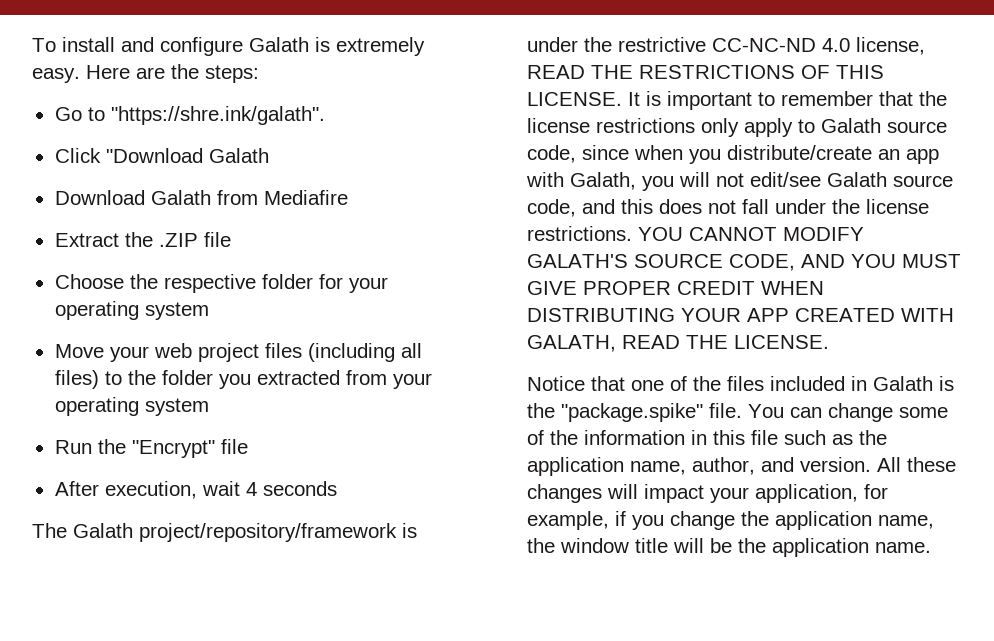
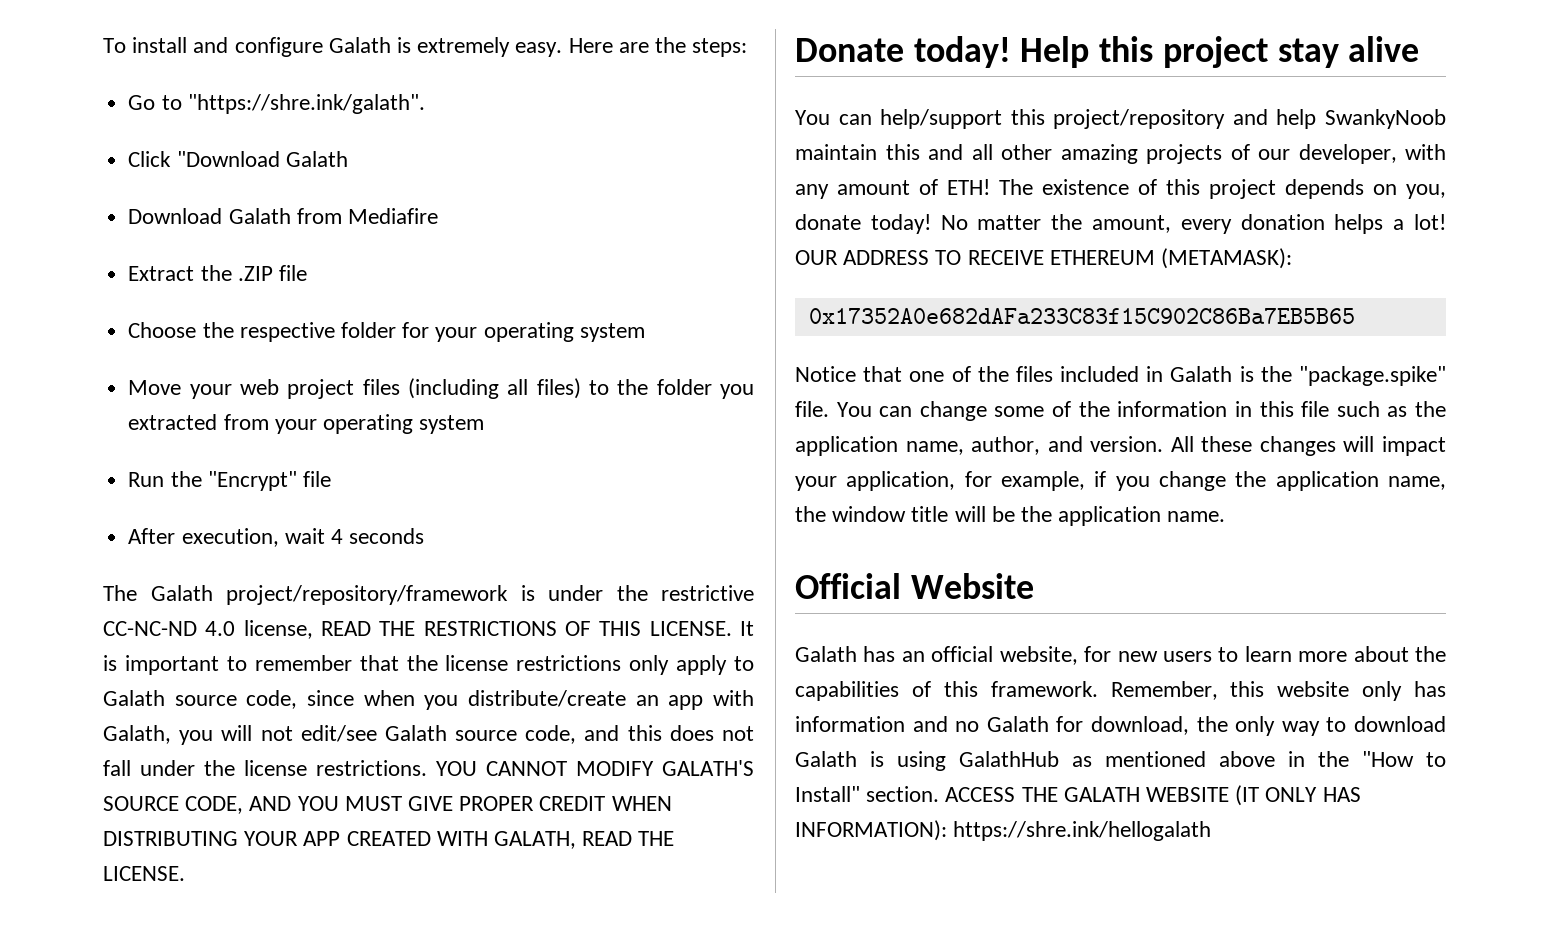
(829, 342) none -> [795,36,1420,68] [795,109,1446,129] [795,144,1446,164] [795,179,1446,199] [795,214,1446,234] [795,248,1293,269] [808,308,1355,324] // Donate today! Help this project stay alive // You can help/support this project/repository and help SwankyNoob maintain this and all other amazing projects of our developer, with any amount of ETH! The existence of this project depends on you, donate today! No matter the amount, every donation helps a lot! OUR ADDRESS TO RECEIVE ETHEREUM (METAMASK): // 0x17352A0e682dAFa233C83f15C902C86Ba7EB5B65
(931, 547) none -> [795,573,1034,599] [795,646,1446,665] [795,681,1446,701] [795,716,1446,736] [795,751,1446,771] [795,785,1361,806] [795,820,1212,841] // Official Website // Galath has an official website, for new users to learn more about the capabilities of this framework. Remember, this website only has information and no Galath for download, the only way to download Galath is using GalathHub as mentioned above in the "How to Install" section. ACCESS THE GALATH WEBSITE (IT ONLY HAS INFORMATION): https://shre.ink/hellogalath

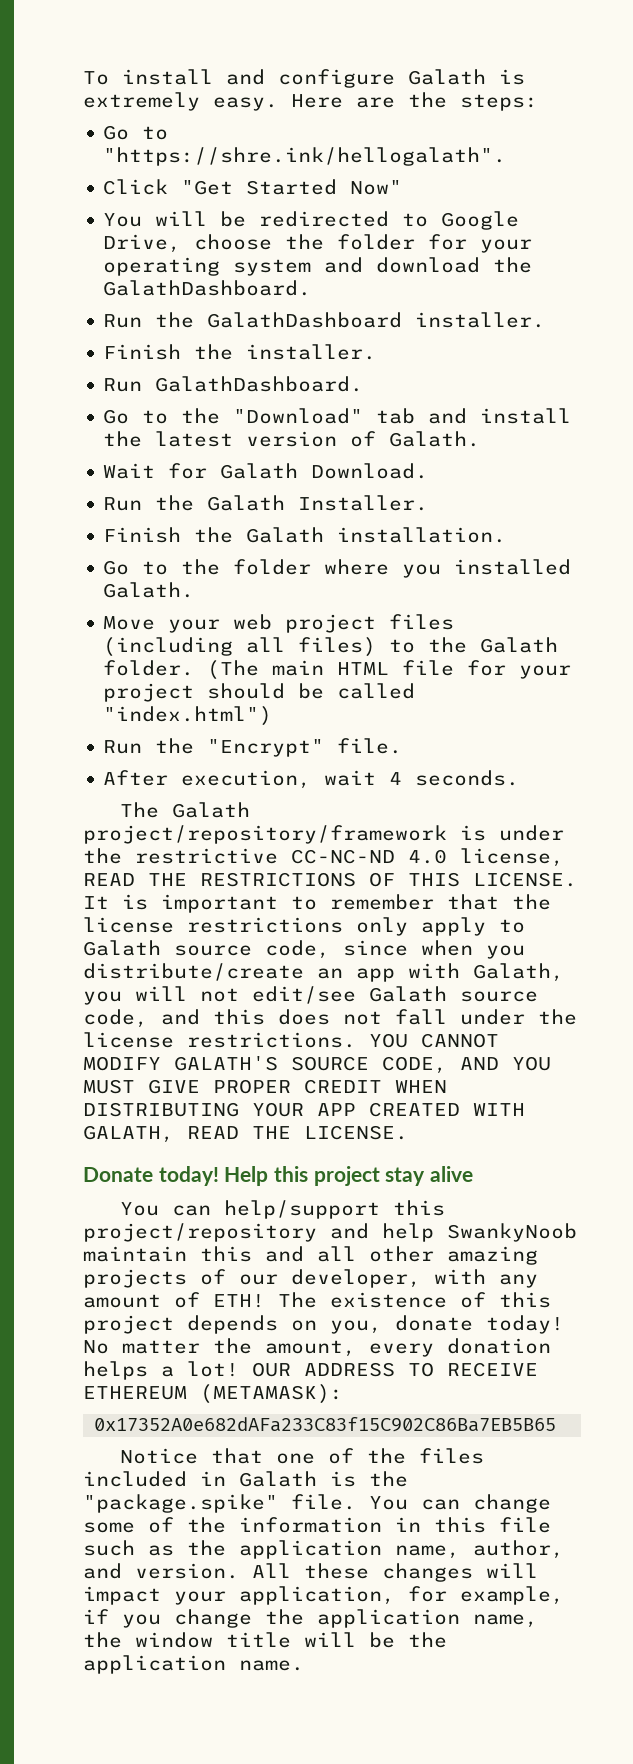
[187,94,425,114] "https://shre.ink/galath". -> [103,147,507,166] "https://shre.ink/hellogalath".
[176,151,348,167] [128,208,438,224] [128,265,307,281] [128,322,335,342] "Download Galath // Download Galath from Mediafire // Extract the .ZIP file // Choose the respective -> [181,179,403,195] [103,211,520,230] [103,234,325,253] "Get Started Now" // You will be redirected to Google Drive, choose the
(645, 332) none -> [324,257,533,273] [103,280,312,296] [103,312,546,328] [103,344,377,360] [103,376,364,392] [103,408,572,424] [103,431,481,447] [103,463,429,479] [103,495,429,511] [103,527,507,543] [103,559,572,578] [103,582,195,598] and download the GalathDashboard. // Run the GalathDashboard installer. // Finish the installer. // Run GalathDashboard. // Go to the "Download" tab and install the latest version of Galath. // Wait for Galath Download. // Run the Galath Installer. // Finish the Galath installation. // Go to the folder where you installed Galath.
[656,379,754,399] [128,414,485,434] folder you extracted from your operating system -> [480,637,559,653] [103,660,572,680] [103,683,416,702] [103,706,273,726] Galath folder. (The main HTML file for your project should be called "index.html")
[302,471,331,487] file -> [337,738,403,754] file.
[349,528,425,544] seconds -> [415,770,520,786] seconds.
[795,573,1034,599] [795,646,1446,665] [795,681,1446,701] [795,716,1446,736] [795,751,1446,771] [795,785,1361,806] [795,820,1212,841] // Official Website // Galath has an official website, for new users to learn more about the capabilities of this framework. Remember, this website only has information and no Galath for download, the only way to download Galath is using GalathHub as mentioned above in the "How to Install" section. ACCESS THE GALATH WEBSITE (IT ONLY HAS INFORMATION): https://shre.ink/hellogalath -> (304, 1665) none

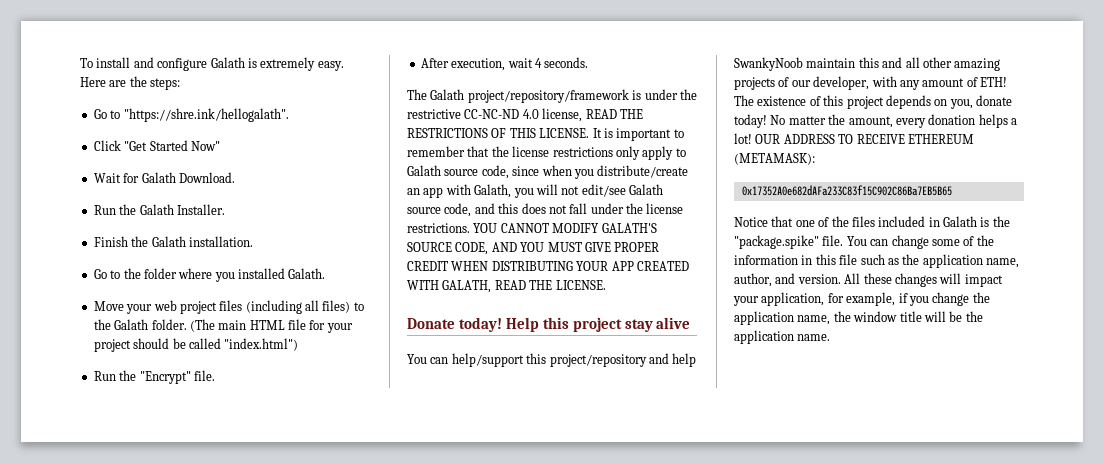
[103,211,520,230] [103,234,533,253] [103,257,533,276] [103,280,312,296] [103,312,546,328] [103,344,377,360] [103,376,364,392] [103,408,572,424] [103,431,481,447] // You will be redirected to Google Drive, choose the folder for your operating system and download the GalathDashboard. // Run the GalathDashboard installer. // Finish the installer. // Run GalathDashboard. // Go to the "Download" tab and install the latest version of Galath. -> (220, 146) none

